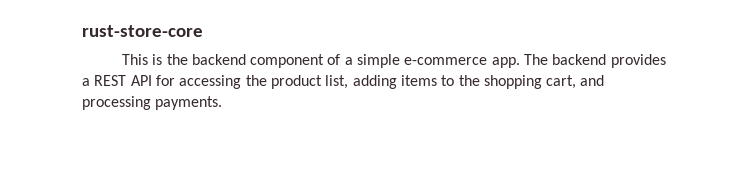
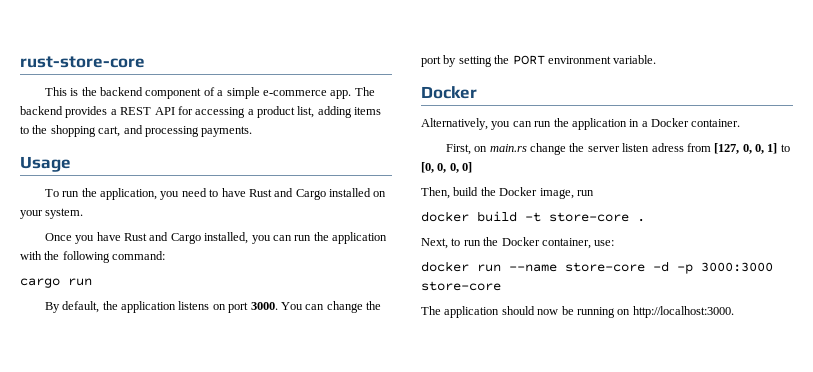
[245,75,267,86] the -> [247,109,254,115] a
(223, 103) none -> [20,156,71,172] [44,188,387,200] [20,208,84,219] [44,232,388,244] [20,251,166,263] [20,278,92,288] [44,301,382,313] [421,55,657,67] [421,86,477,99] [421,118,741,130] [445,143,790,155] [421,162,473,173] [421,187,594,199] [421,211,645,222] [421,237,615,249] [421,261,773,274] [421,281,501,291] [421,306,734,318] // Usage // To run the application, you need to have Rust and Cargo installed on your system. // Once you have Rust and Cargo installed, you can run the application with the following command: // cargo run // By default, the application listens on port 3000. You can change the port by setting the PORT environment variable. // Docker // Alternatively, you can run the application in a Docker container. // First, on main.rs change the server listen adress from [127, 0, 0, 1] to [0, 0, 0, 0] // Then, build the Docker image, run // docker build -t store-core . // Next, to run the Docker container, use: // docker run --name store-core -d -p 3000:3000 store-core // The application should now be running on http://localhost:3000.

